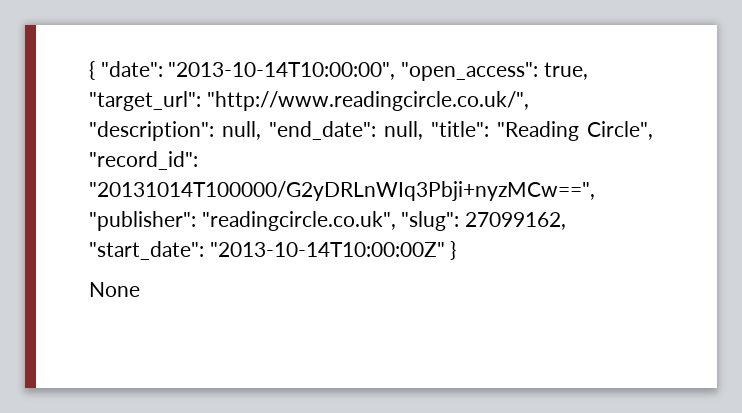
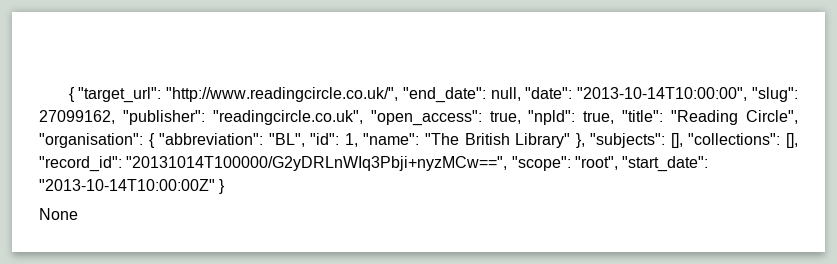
[89,61,588,81] [89,91,529,111] [89,121,653,141] [89,151,198,170] [89,181,595,201] [89,211,567,231] { "date": "2013-10-14T10:00:00", "open_access": true, "target_url": "http://www.readingcircle.co.uk/", "description": null, "end_date": null, "title": "Reading Circle", "record_id": "20131014T100000/G2yDRLnWIq3Pbji+nyzMCw==", "publisher": "readingcircle.co.uk", "slug": 27099162, -> [68,87,798,103] [39,110,799,126] [39,133,798,148] [39,156,618,172] { "target_url": "http://www.readingcircle.co.uk/", "end_date": null, "date": "2013-10-14T10:00:00", "slug": 27099162, "publisher": "readingcircle.co.uk", "open_access": true, "npld": true, "title": "Reading Circle", "organisation": { "abbreviation": "BL", "id": 1, "name": "The British Library" }, "subjects": [], "collections": [], "record_id": "20131014T100000/G2yDRLnWIq3Pbji+nyzMCw==", "scope": "root",

